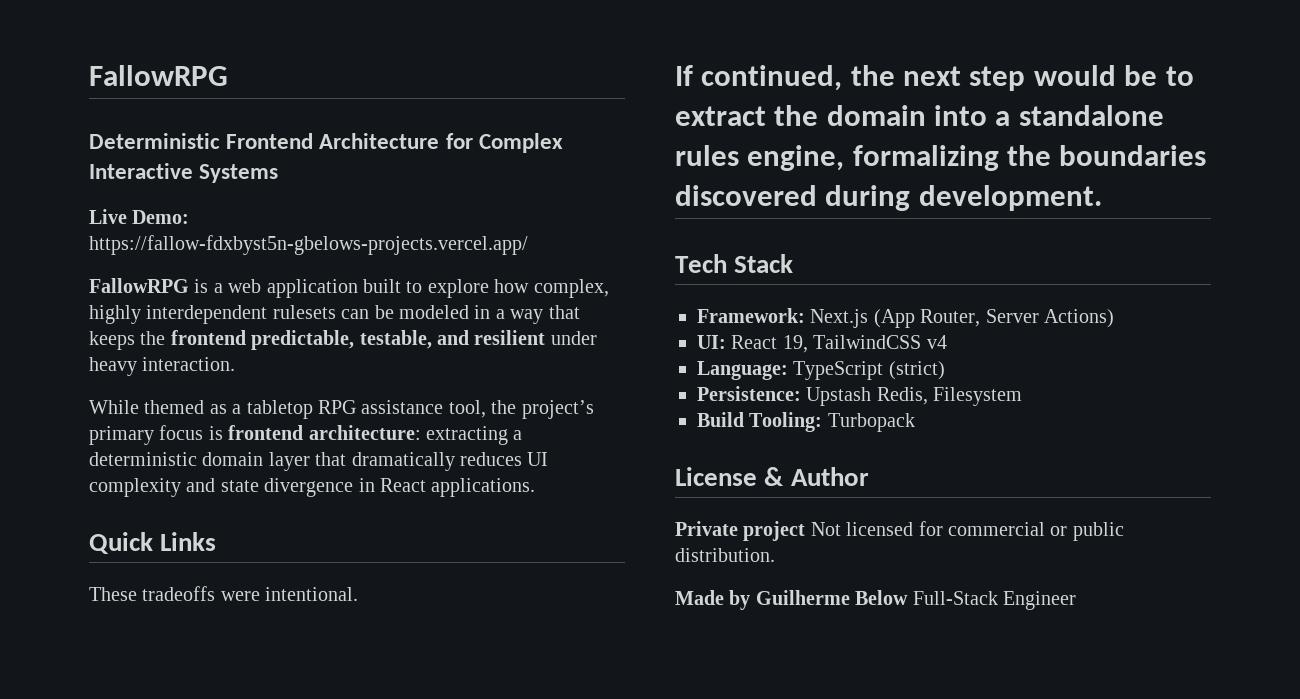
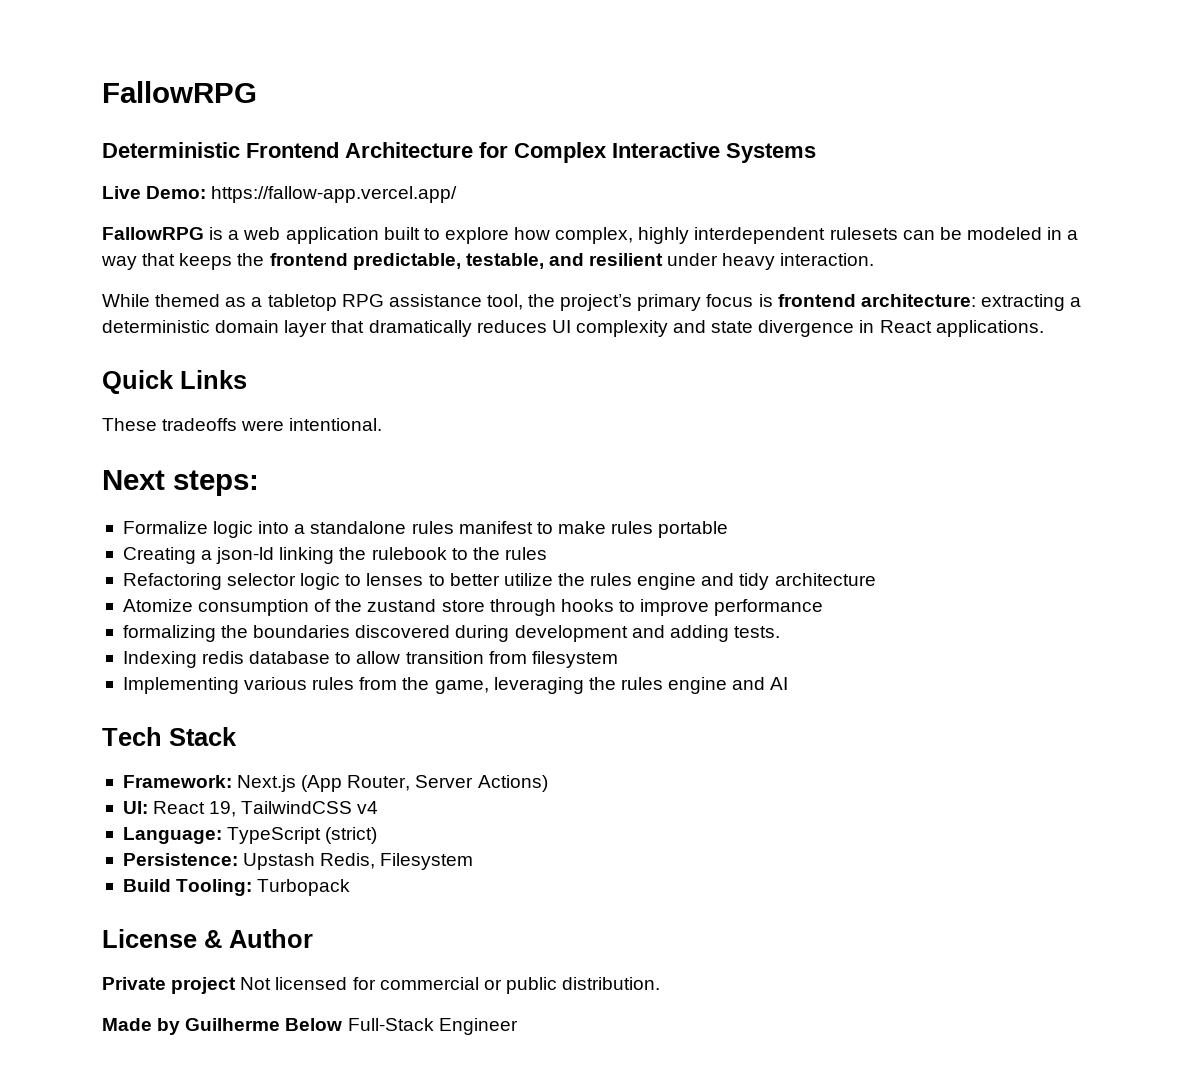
[89,235,528,255] https://fallow-fdxbyst5n-gbelows-projects.vercel.app/ -> [211,186,458,203] https://fallow-app.vercel.app/
[675,65,1194,91] [675,105,1164,126] [675,145,845,171] If continued, the next step would be to extract the domain into a standalone rules engine, -> [102,470,259,496] [122,521,729,538] [122,547,547,564] [122,573,876,590] [122,599,824,616] Next steps: // Formalize logic into a standalone rules manifest to make rules portable // Creating a json-ld linking the rulebook to the rules // Refactoring selector logic to lenses to better utilize the rules engine and tidy architecture // Atomize consumption of the zustand store through hooks to improve performance //
[918,185,1102,211] development. -> [514,625,780,642] [122,651,618,668] [122,677,789,694] development and adding tests. // Indexing redis database to allow transition from filesystem // Implementing various rules from the game, leveraging the rules engine and AI

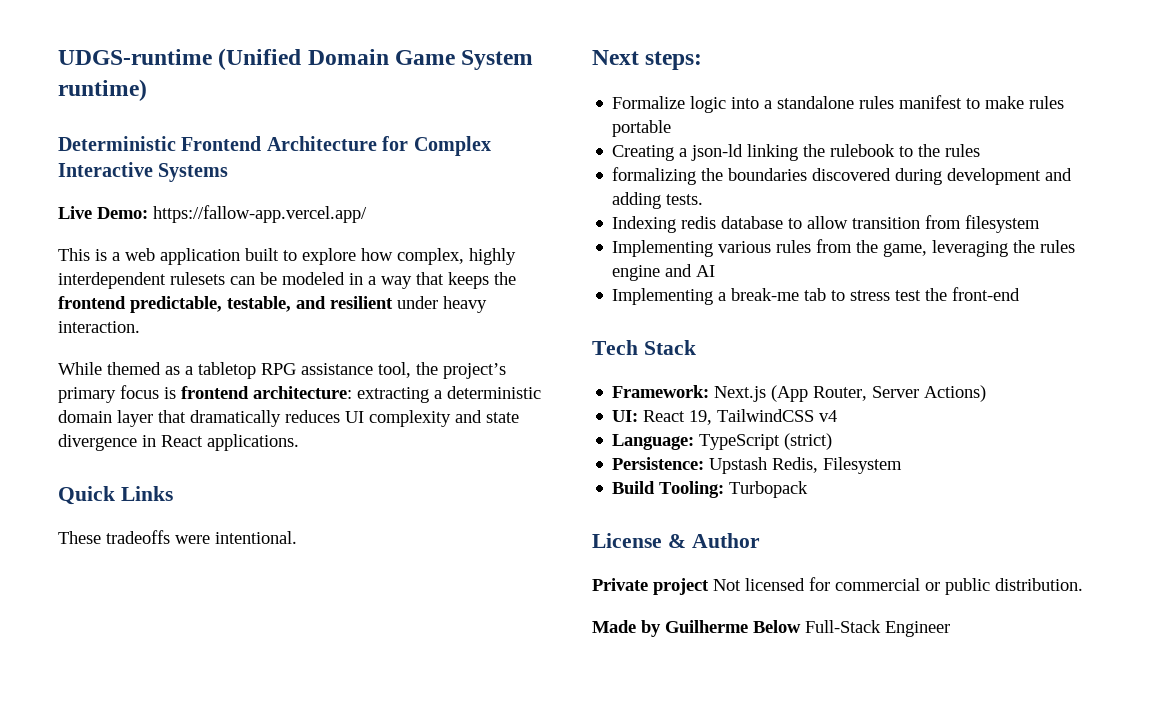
[102,81,257,103] FallowRPG -> [58,48,534,70] [58,79,147,101] UDGS-runtime (Unified Domain Game System runtime)
[102,227,204,240] FallowRPG -> [58,248,90,261] This
[122,573,876,590] [122,599,824,616] // Refactoring selector logic to lenses to better utilize the rules engine and tidy architecture // Atomize consumption of the zustand store through hooks to improve performance -> (981, 150) none
(789, 683) none -> [612,287,1021,305] // Implementing a break-me tab to stress test the front-end

